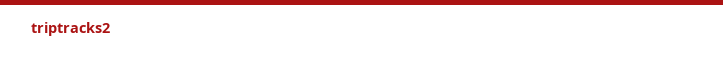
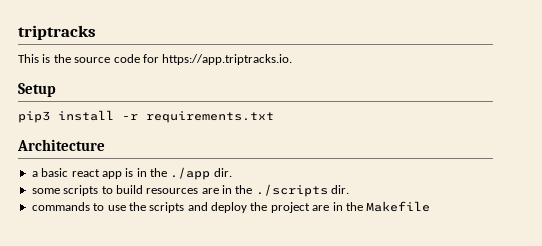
[31,22,110,36] triptracks2 -> [18,25,96,40] [18,54,293,65] [18,83,56,97] [18,110,274,123] [17,139,105,151] [31,167,232,180] [31,184,350,197] [31,201,431,213] triptracks // This is the source code for https://app.triptracks.io. // Setup // pip3 install -r requirements.txt // Architecture // a basic react app is in the ./app dir. // some scripts to build resources are in the ./scripts dir. // commands to use the scripts and deploy the project are in the Makefile

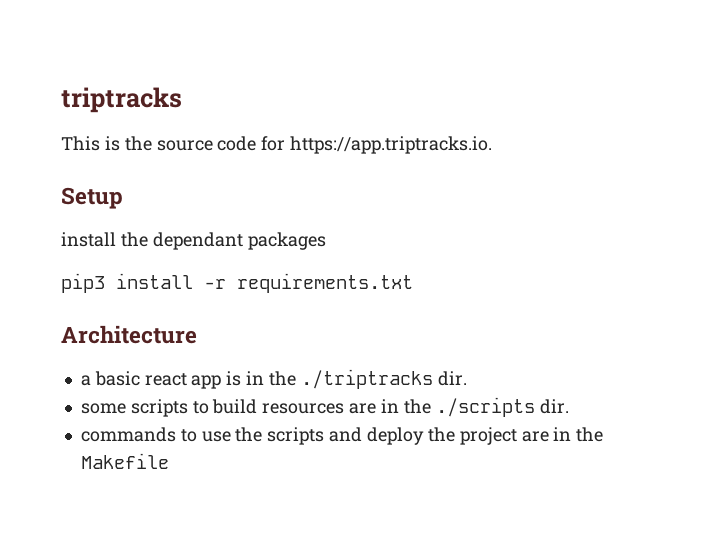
(56, 90) none -> [61,232,326,250] // install the dependant packages
[170,167,211,180] ./app -> [300,369,433,389] ./triptracks

